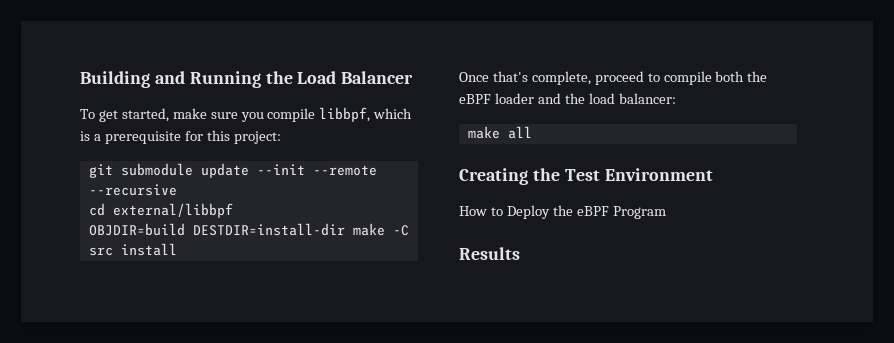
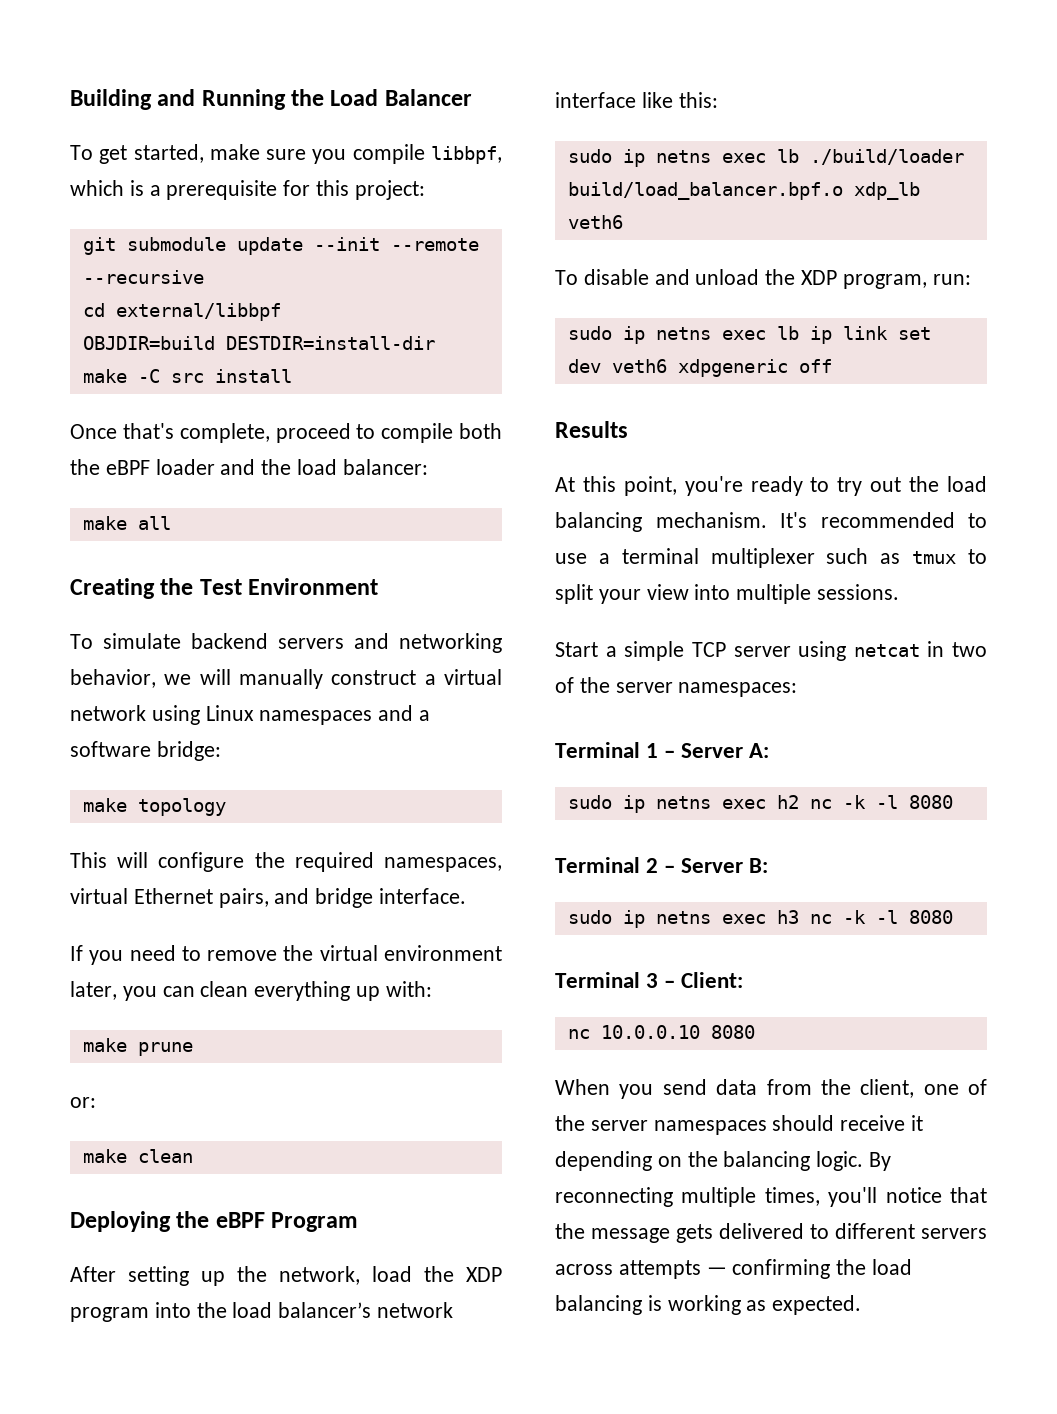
[459,205,666,219] [459,247,520,260] How to Deploy the eBPF Program // Results -> [70,633,502,653] [70,669,502,689] [70,705,431,725] [70,741,221,761] [82,798,226,816] [70,852,502,872] [70,888,467,908] [70,945,502,965] [70,981,432,1001] [82,1038,193,1056] [70,1097,96,1108] [82,1149,193,1163] [70,1211,359,1232] [70,1266,502,1286] [70,1302,454,1322] [555,92,718,108] [567,149,964,167] [567,182,920,200] [567,215,623,229] [555,269,971,289] [567,326,931,344] [567,359,832,377] [555,421,628,438] [555,476,988,496] [555,512,987,532] [555,548,987,568] [555,584,900,604] [555,641,987,661] [555,677,798,697] [555,742,770,758] [567,795,953,813] [555,857,769,873] [567,910,953,928] [555,972,744,988] [567,1025,755,1039] [555,1079,987,1099] [555,1115,924,1135] [555,1151,892,1171] [555,1187,987,1207] [555,1223,987,1243] [555,1259,913,1279] [555,1295,862,1315] To simulate backend servers and networking behavior, we will manually construct a virtual network using Linux namespaces and a software bridge: // make topology // This will configure the required namespaces, virtual Ethernet pairs, and bridge interface. // If you need to remove the virtual environment later, you can clean everything up with: // make prune // or: // make clean // Deploying the eBPF Program // After setting up the network, load the XDP program into the load balancer’s network interface like this: // sudo ip netns exec lb ./build/loader build/load_balancer.bpf.o xdp_lb veth6 // To disable and unload the XDP program, run: // sudo ip netns exec lb ip link set dev veth6 xdpgeneric off // Results // At this point, you're ready to try out the load balancing mechanism. It's recommended to use a terminal multiplexer such as tmux to split your view into multiple sessions. // Start a simple TCP server using netcat in two of the server namespaces: // Terminal 1 – Server A: // sudo ip netns exec h2 nc -k -l 8080 // Terminal 2 – Server B: // sudo ip netns exec h3 nc -k -l 8080 // Terminal 3 – Client: // nc 10.0.0.10 8080 // When you send data from the client, one of the server namespaces should receive it depending on the balancing logic. By reconnecting multiple times, you'll notice that the message gets delivered to different servers across attempts — confirming the load balancing is working as expected.

